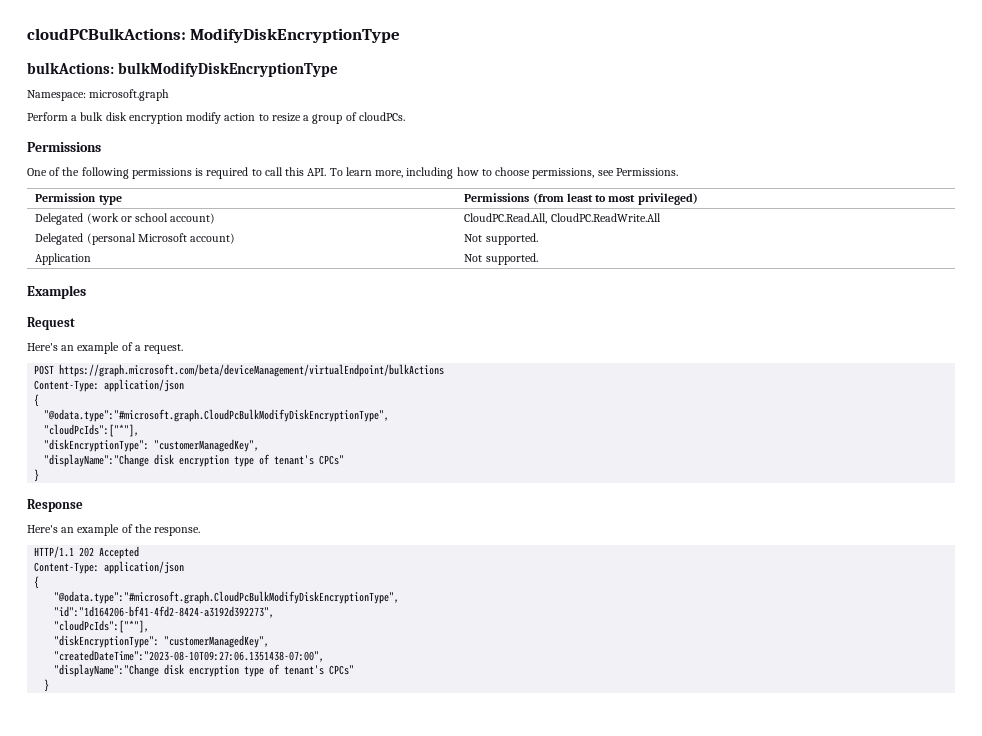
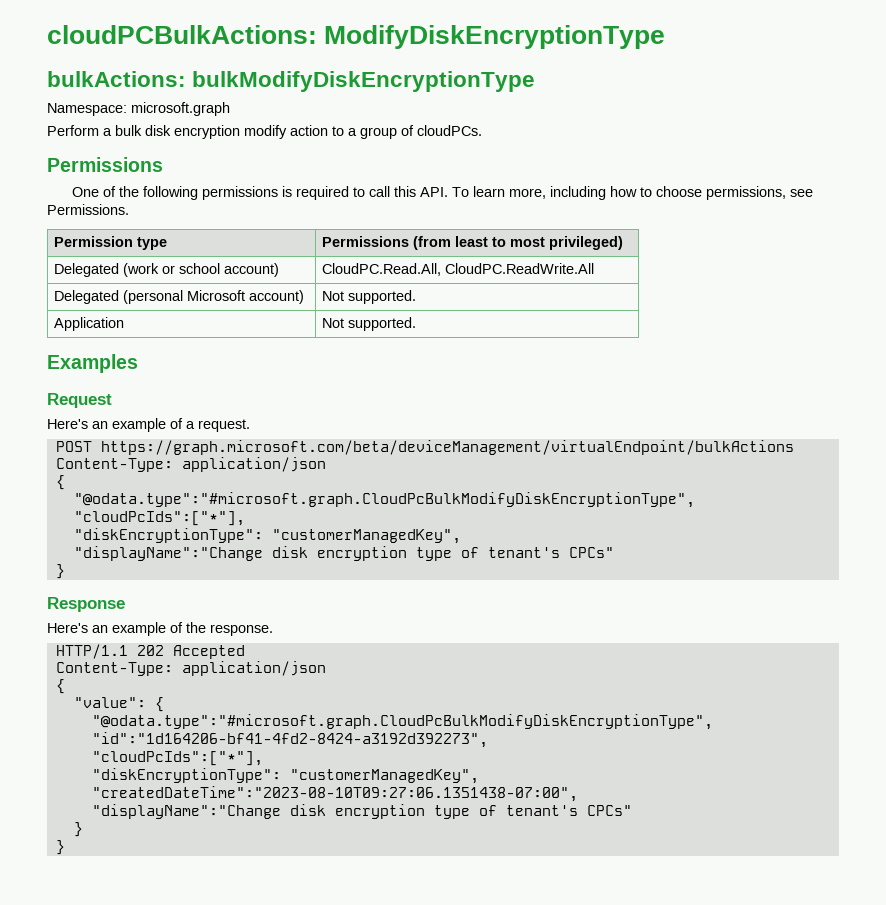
[271,113,301,122] resize -> (344, 131) none
(40, 582) none -> [73,697,164,712] // "value": {
(50, 685) none -> [55,840,65,855] // }

